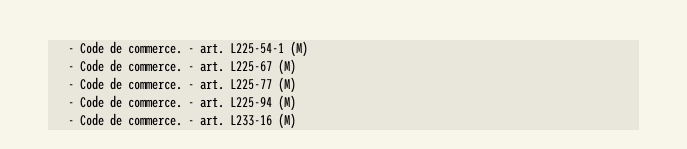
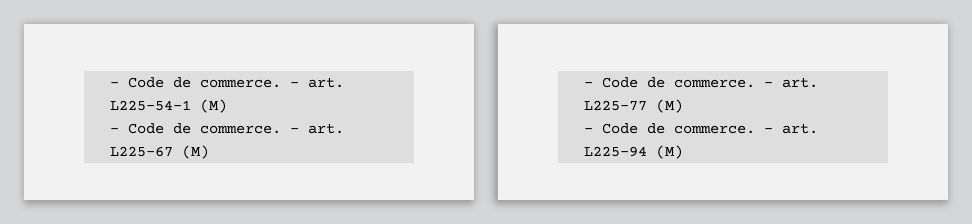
[68,113,297,129] // - Code de commerce. - art. L233-16 (M) -> (683, 152) none

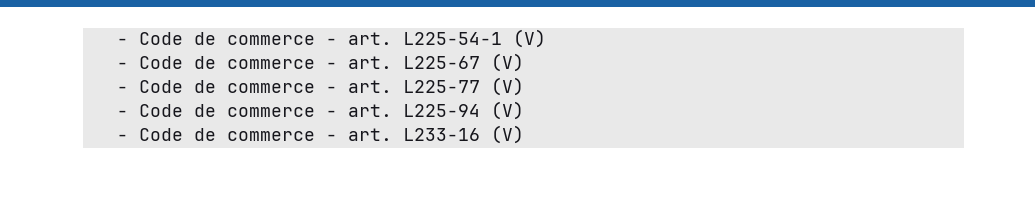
[109,77,281,88] - Code de commerce. -> [117,32,315,45] - Code de commerce
[199,99,227,113] [109,123,281,134] (M) // - Code de commerce. -> [513,29,546,48] [117,56,315,69] (V) // - Code de commerce
[181,145,209,159] [583,77,755,88] (M) // - Code de commerce. -> [491,53,524,72] [117,80,315,93] (V) // - Code de commerce
[655,99,683,113] [583,123,755,134] (M) // - Code de commerce. -> [491,77,524,96] [117,104,315,117] (V) // - Code de commerce
[655,145,683,159] (M) -> [491,101,524,120] [117,125,524,144] (V) // - Code de commerce - art. L233-16 (V)

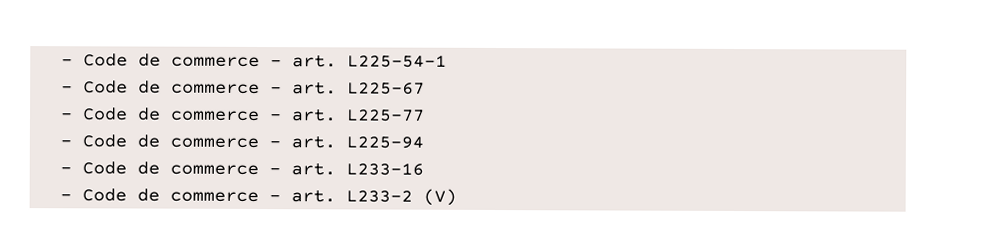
[513,29,546,48] (V) -> (448, 61) none
[491,53,524,72] (V) -> (426, 88) none
[491,77,524,96] (V) -> (426, 115) none
[491,101,524,120] (V) -> (425, 142) none
(480, 134) none -> [60,188,414,203] // - Code de commerce - art. L233-2

